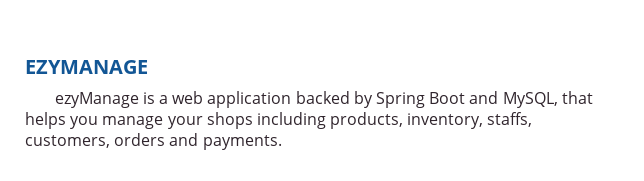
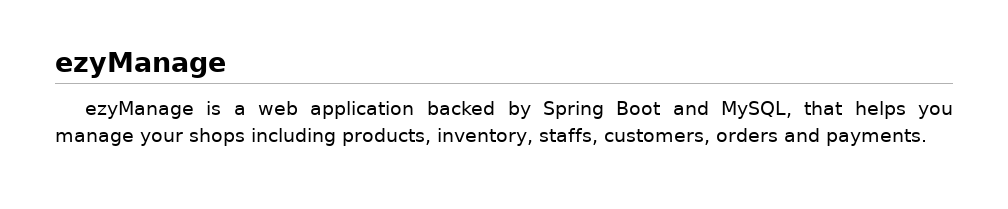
[25,60,148,74] EZYMANAGE -> [55,52,226,78] ezyManage

